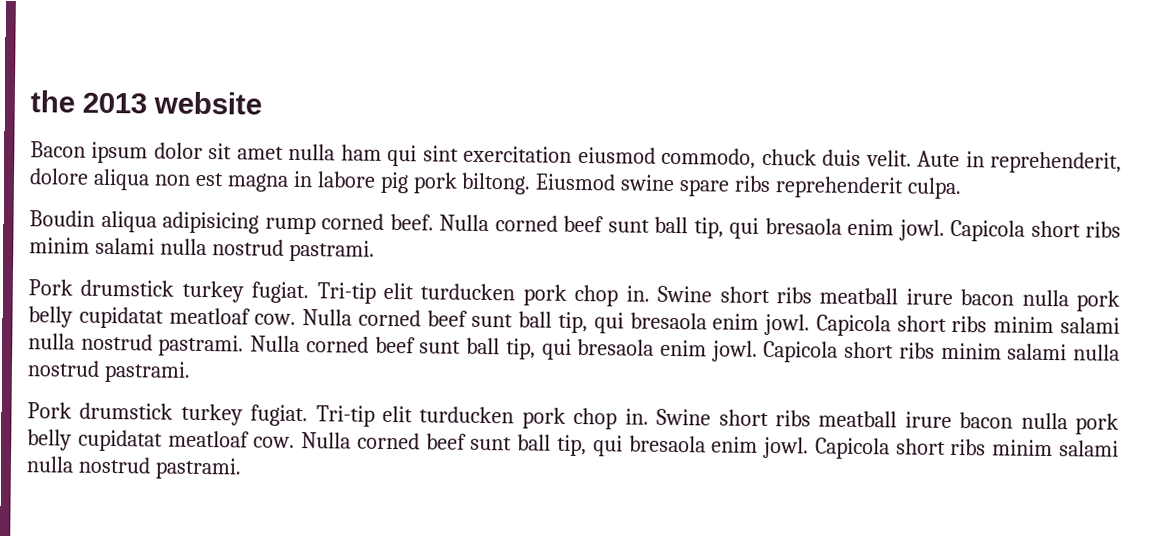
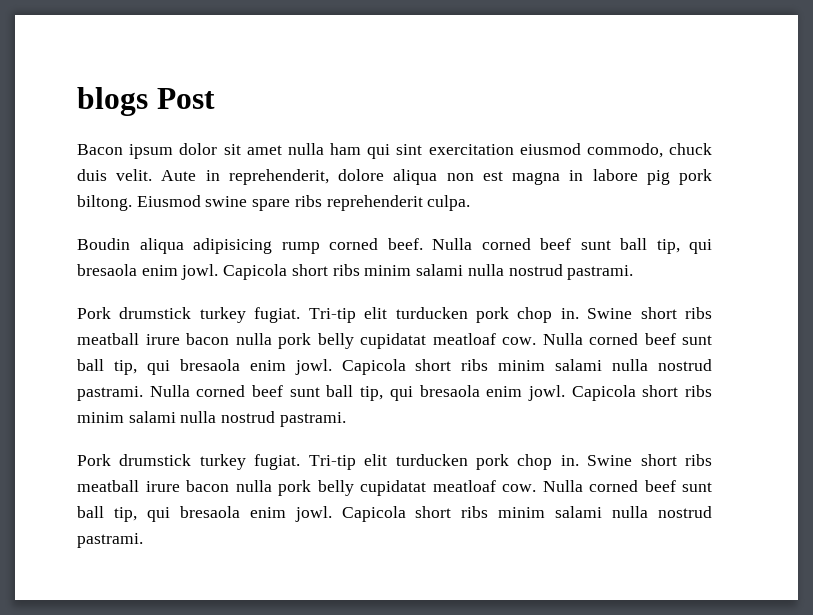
[30,90,262,115] the 2013 website -> [77,87,215,116] blogs Post

